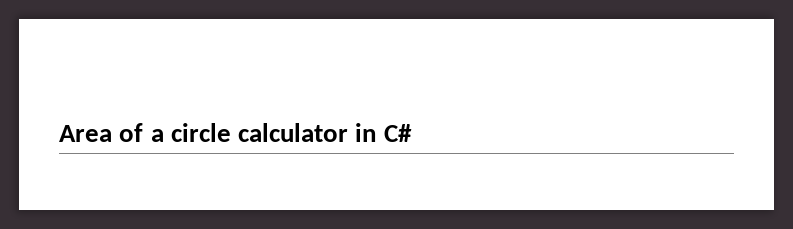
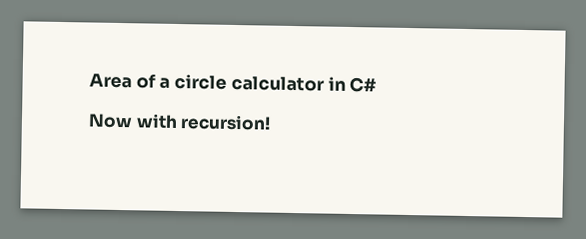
(412, 133) none -> [88,113,272,131] // Now with recursion!

